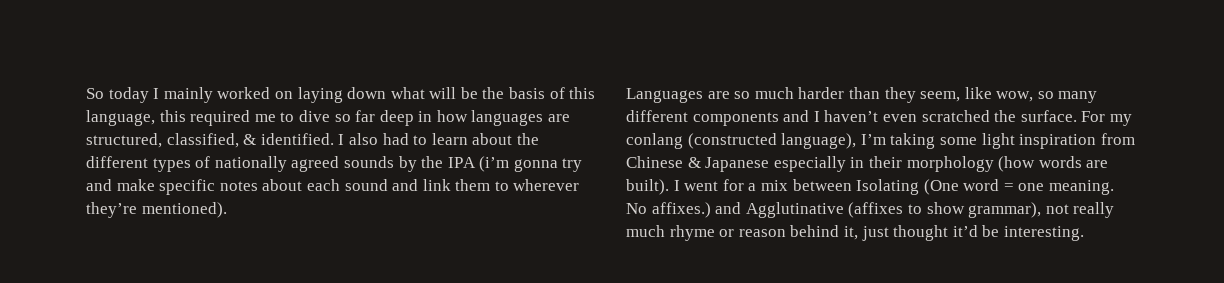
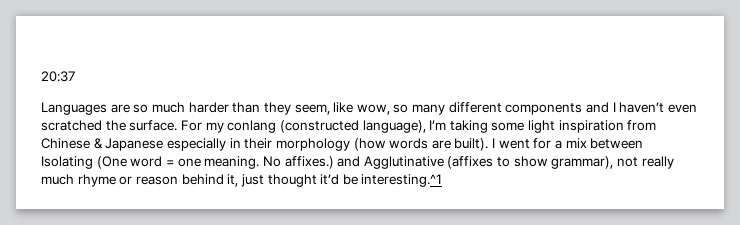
[86,87,596,103] [86,110,571,126] [86,133,539,148] [86,156,583,172] [86,179,580,195] [86,202,227,218] So today I mainly worked on laying down what will be the basis of this language, this required me to dive so far deep in how languages are structured, classified, & identified. I also had to learn about the different types of nationally agreed sounds by the IPA (i’m gonna try and make specific notes about each sound and link them to wherever they’re mentioned). -> [41,71,75,82] 20:37
[1003,226,1084,241] interesting. -> [361,174,443,187] interesting.^1

